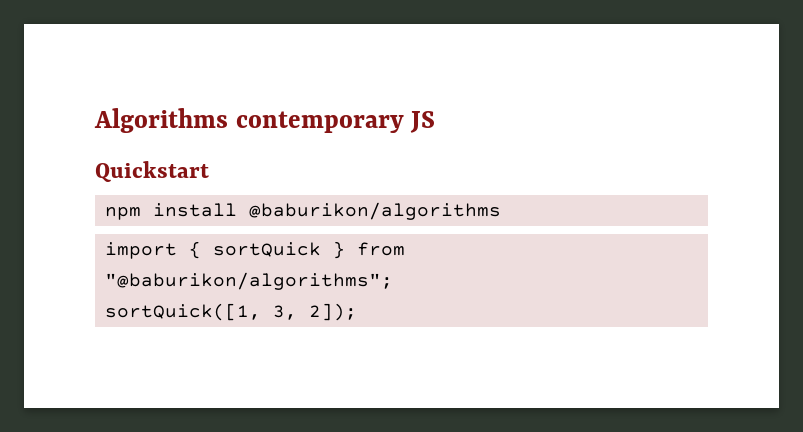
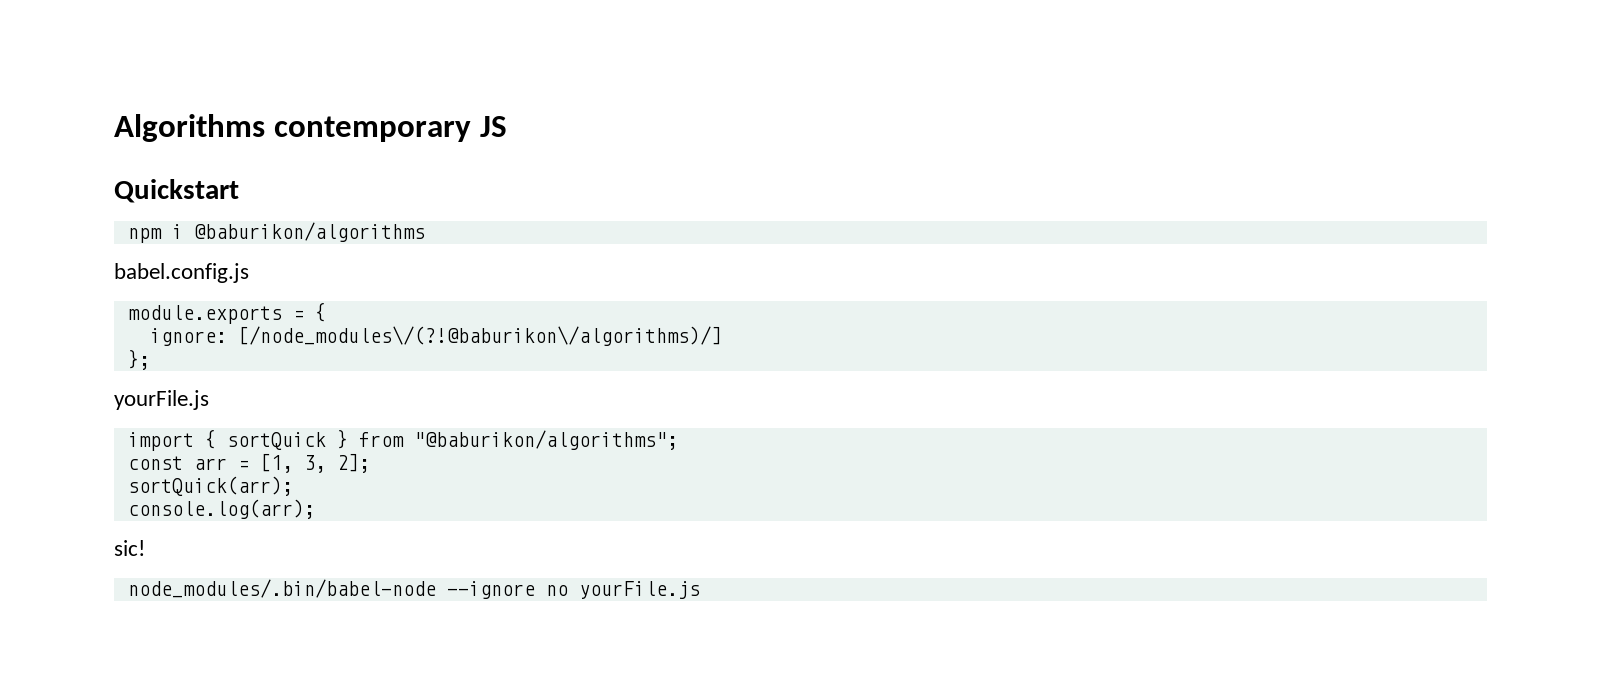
[152,203,237,217] install -> [171,224,183,239] i
(501, 211) none -> [114,263,249,283] [127,302,326,324] [149,326,722,346] [127,349,150,370] [114,390,209,410] // babel.config.js // module.exports = { // ignore: [/node_modules\/(?!@baburikon\/algorithms)/] // }; // yourFile.js
[104,303,357,321] sortQuick([1, 3, 2]); -> [127,453,370,473] [127,476,293,496] [127,499,315,519] [114,540,145,556] [127,579,700,599] const arr = [1, 3, 2]; // sortQuick(arr); // console.log(arr); // sic! // node_modules/.bin/babel-node --ignore no yourFile.js

